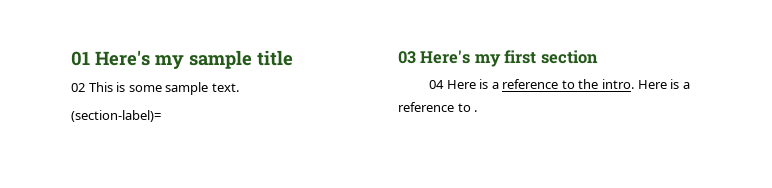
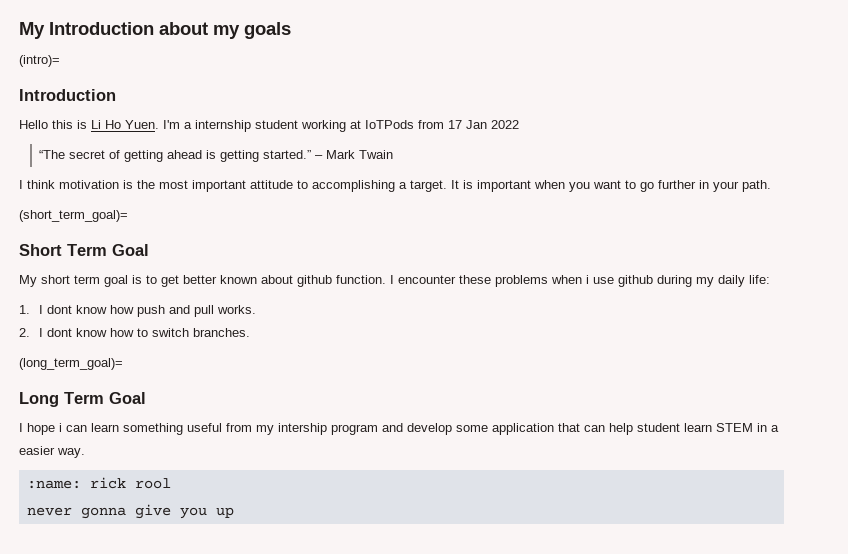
[71,50,293,69] [71,82,239,95] [71,110,161,122] [398,50,598,67] [429,79,690,89] [398,102,478,112] 01 Here's my sample title // 02 This is some sample text. // (section-label)= // 03 Here's my first section // 04 Here is a reference to the intro. Here is a reference to . -> [19,22,291,39] [19,55,60,67] [19,89,116,101] [19,120,519,132] [39,150,394,162] [19,180,771,192] [19,210,128,222] [19,244,149,256] [19,275,770,287] [19,305,257,317] [19,328,251,337] [19,358,123,370] [19,392,146,407] [19,423,779,435] [19,446,85,458] [26,477,171,489] [26,504,234,519] My Introduction about my goals // (intro)= // Introduction // Hello this is Li Ho Yuen. I'm a internship student working at IoTPods from 17 Jan 2022 // “The secret of getting ahead is getting started.” – Mark Twain // I think motivation is the most important attitude to accomplishing a target. It is important when you want to go further in your path. // (short_term_goal)= // Short Term Goal // My short term goal is to get better known about github function. I encounter these problems when i use github during my daily life: // 1. I dont know how push and pull works. // 2. I dont know how to switch branches. // (long_term_goal)= // Long Term Goal // I hope i can learn something useful from my intership program and develop some application that can help student learn STEM in a easier way. // :name: rick rool // never gonna give you up

